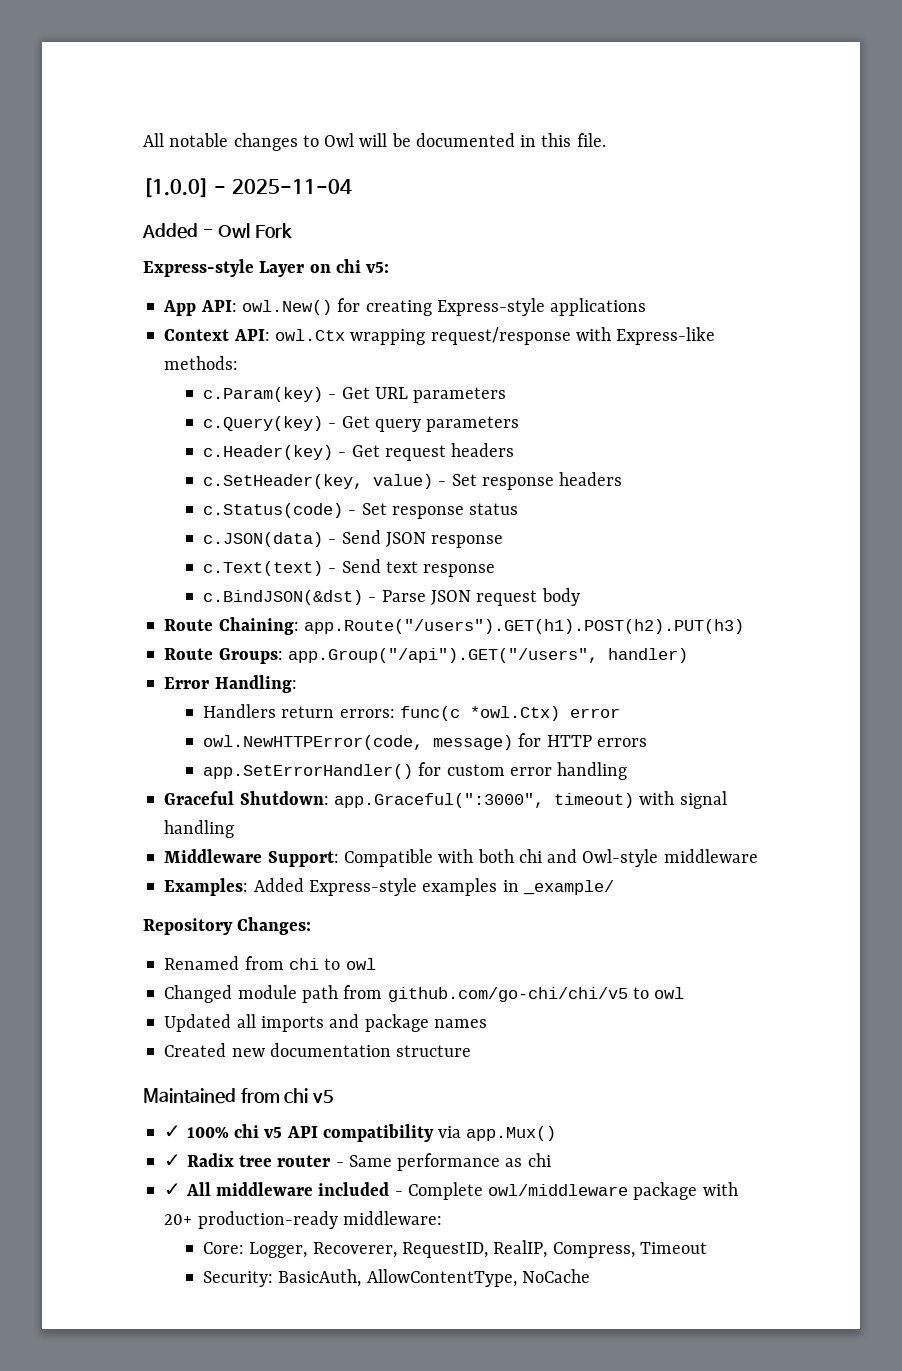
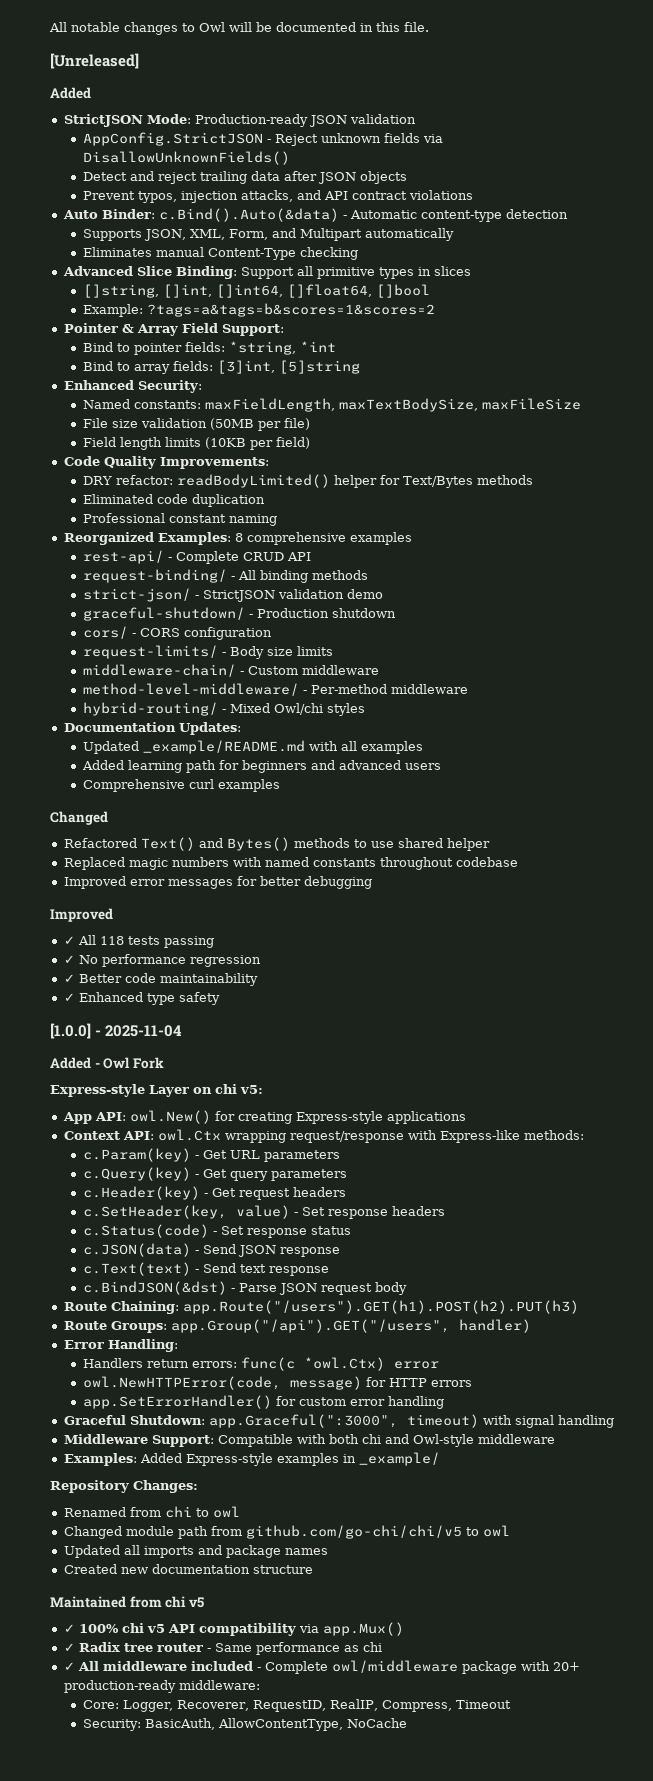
(606, 140) none -> [50,53,139,69] [50,87,91,99] [63,114,416,127] [82,132,443,146] [82,151,290,165] [82,171,407,184] [82,190,473,203] [62,208,568,222] [82,228,454,241] [82,247,358,260] [62,266,471,279] [82,284,430,298] [82,303,435,317] [63,323,284,336] [82,341,336,355] [82,360,360,374] [63,380,202,393] [82,398,581,412] [82,418,310,431] [82,437,310,450] [63,456,269,469] [82,474,533,488] [82,494,265,507] [82,513,277,526] [63,532,412,545] [82,550,311,564] [82,569,368,583] [82,588,383,602] [82,607,396,621] [82,626,272,640] [82,645,333,659] [82,664,379,677] [82,683,468,696] [82,702,365,716] [63,722,241,735] [82,740,423,754] [81,760,441,773] [82,779,280,792] [50,811,108,825] [63,837,490,851] [63,857,518,870] [63,876,372,889] [50,908,113,922] [63,935,214,948] [63,954,261,967] [63,973,258,986] [63,992,220,1005] // [Unreleased] // Added // StrictJSON Mode: Production-ready JSON validation // AppConfig.StrictJSON - Reject unknown fields via DisallowUnknownFields() // Detect and reject trailing data after JSON objects // Prevent typos, injection attacks, and API contract violations // Auto Binder: c.Bind().Auto(&data) - Automatic content-type detection // Supports JSON, XML, Form, and Multipart automatically // Eliminates manual Content-Type checking // Advanced Slice Binding: Support all primitive types in slices // []string, []int, []int64, []float64, []bool // Example: ?tags=a&tags=b&scores=1&scores=2 // Pointer & Array Field Support: // Bind to pointer fields: *string, *int // Bind to array fields: [3]int, [5]string // Enhanced Security: // Named constants: maxFieldLength, maxTextBodySize, maxFileSize // File size validation (50MB per file) // Field length limits (10KB per field) // Code Quality Improvements: // DRY refactor: readBodyLimited() helper for Text/Bytes methods // Eliminated code duplication // Professional constant naming // Reorganized Examples: 8 comprehensive examples // rest-api/ - Complete CRUD API // request-binding/ - All binding methods // strict-json/ - StrictJSON validation demo // graceful-shutdown/ - Production shutdown // cors/ - CORS configuration // request-limits/ - Body size limits // middleware-chain/ - Custom middleware // method-level-middleware/ - Per-method middleware // hybrid-routing/ - Mixed Owl/chi styles // Documentation Updates: // Updated _example/README.md with all examples // Added learning path for beginners and advanced users // Comprehensive curl examples // Changed // Refactored Text() and Bytes() methods to use shared helper // Replaced magic numbers with named constants throughout codebase // Improved error messages for better debugging // Improved // ✓ All 118 tests passing // ✓ No performance regression // ✓ Better code maintainability // ✓ Enhanced type safety

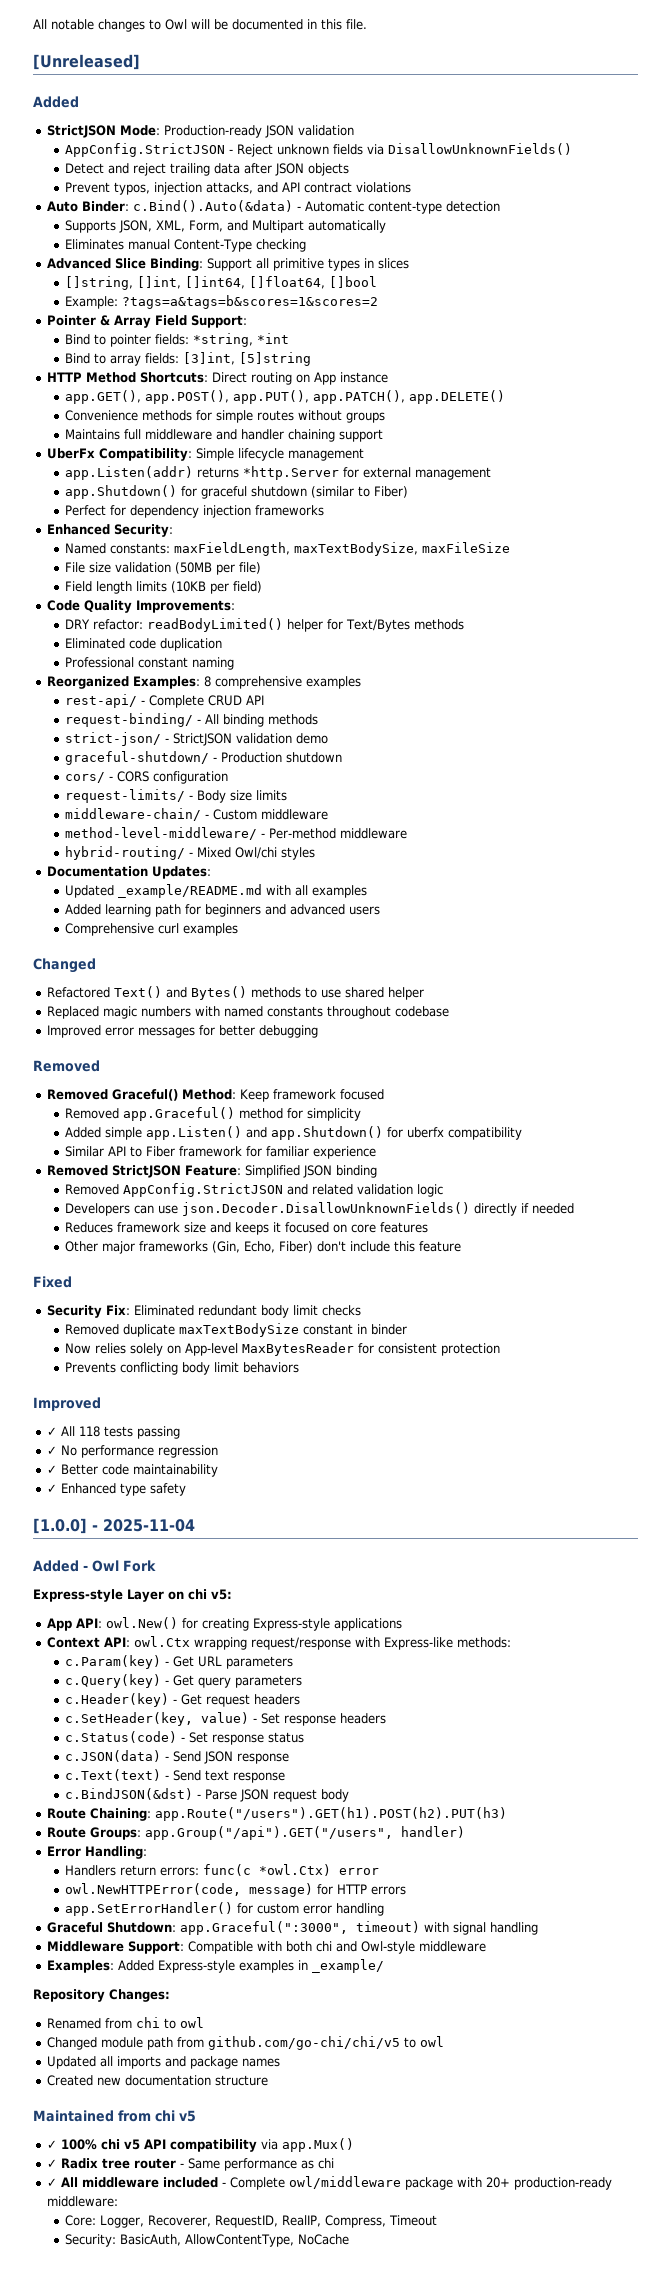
(360, 367) none -> [46,372,388,385] [65,390,506,404] [65,410,386,423] [65,429,384,442] [46,448,364,461] [65,466,492,480] [65,485,409,499] [65,505,325,518] // HTTP Method Shortcuts: Direct routing on App instance // app.GET(), app.POST(), app.PUT(), app.PATCH(), app.DELETE() // Convenience methods for simple routes without groups // Maintains full middleware and handler chaining support // UberFx Compatibility: Simple lifecycle management // app.Listen(addr) returns *http.Server for external management // app.Shutdown() for graceful shutdown (similar to Fiber) // Perfect for dependency injection frameworks
(372, 882) none -> [33,1060,100,1072] [46,1089,384,1102] [65,1107,362,1121] [65,1126,523,1140] [65,1146,377,1159] [46,1165,377,1178] [65,1183,444,1197] [65,1202,575,1216] [65,1222,429,1235] [65,1241,462,1254] [33,1276,72,1288] [46,1305,361,1318] [65,1323,408,1337] [65,1342,501,1356] [65,1362,300,1375] // Removed // Removed Graceful() Method: Keep framework focused // Removed app.Graceful() method for simplicity // Added simple app.Listen() and app.Shutdown() for uberfx compatibility // Similar API to Fiber framework for familiar experience // Removed StrictJSON Feature: Simplified JSON binding // Removed AppConfig.StrictJSON and related validation logic // Developers can use json.Decoder.DisallowUnknownFields() directly if needed // Reduces framework size and keeps it focused on core features // Other major frameworks (Gin, Echo, Fiber) don't include this feature // Fixed // Security Fix: Eliminated redundant body limit checks // Removed duplicate maxTextBodySize constant in binder // Now relies solely on App-level MaxBytesReader for consistent protection // Prevents conflicting body limit behaviors

